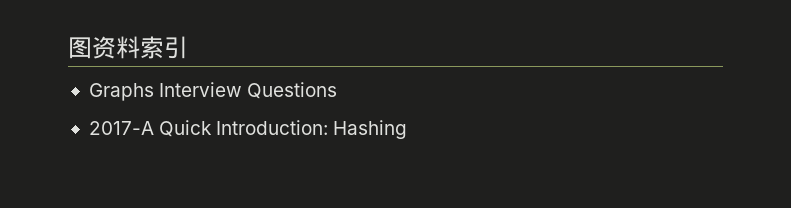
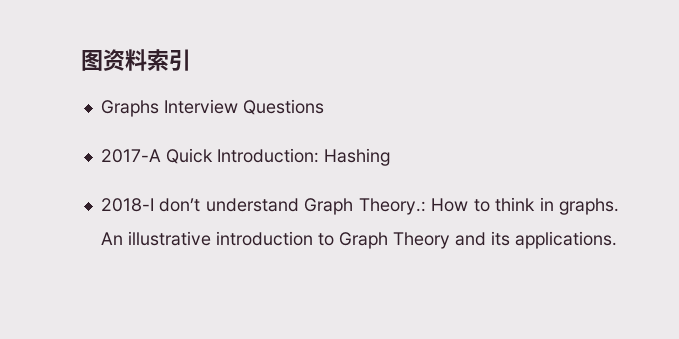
(408, 129) none -> [100,197,620,215] [100,231,617,249] // 2018-I don’t understand Graph Theory.: How to think in graphs. An illustrative introduction to Graph Theory and its applications.

